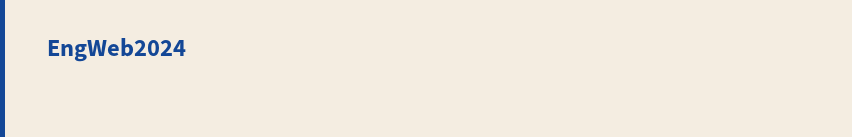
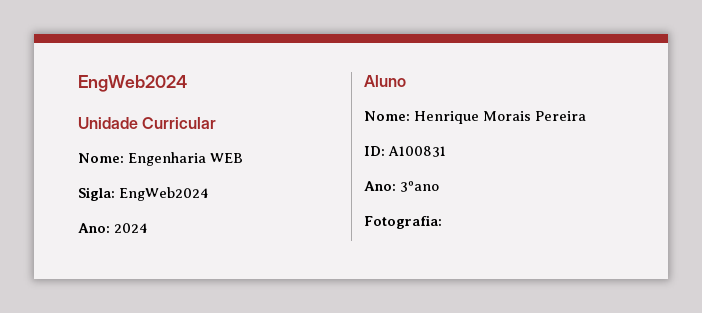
[47,38,186,62] EngWeb2024 -> [78,75,187,92] [78,117,217,129] [78,152,243,166] [78,187,209,201] [78,223,148,233] [364,75,406,87] [364,111,586,124] [364,146,446,157] [364,181,439,192] [364,215,442,229] EngWeb2024 // Unidade Curricular // Nome: Engenharia WEB // Sigla: EngWeb2024 // Ano: 2024 // Aluno // Nome: Henrique Morais Pereira // ID: A100831 // Ano: 3ºano // Fotografia:

